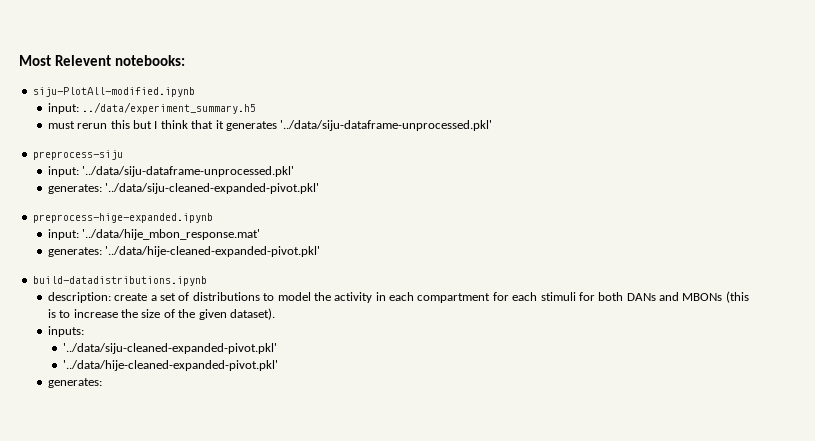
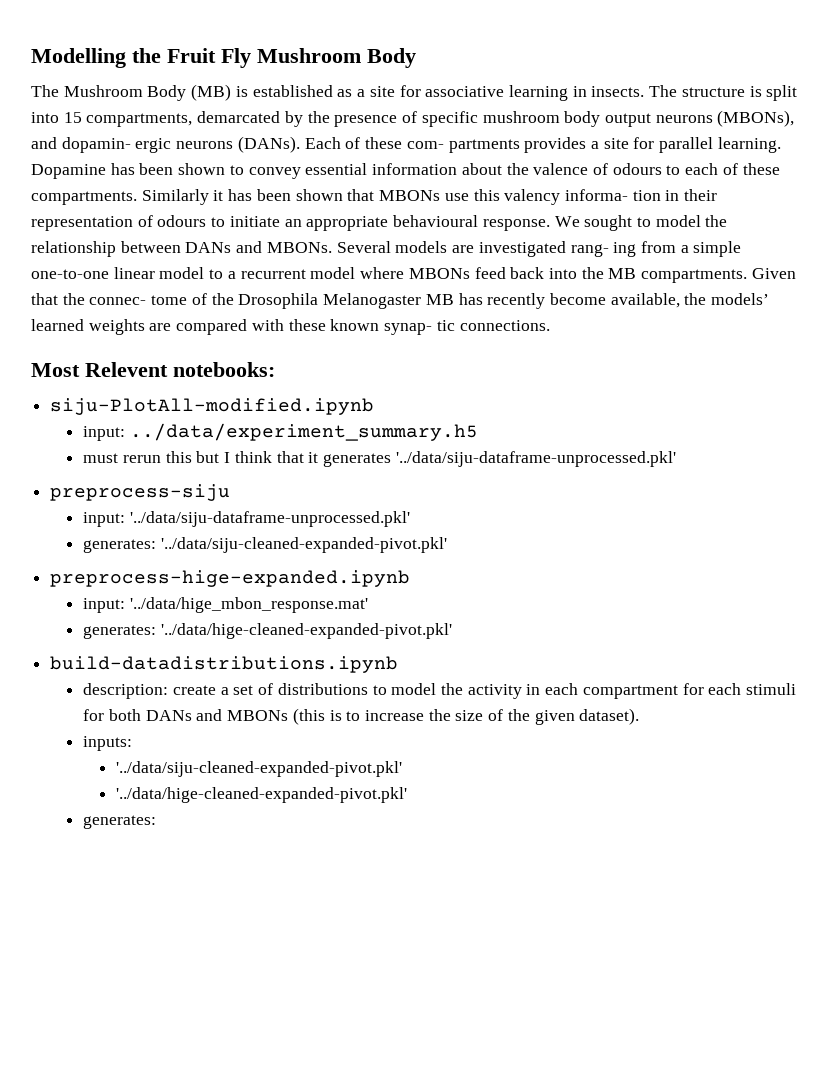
(19, 60) none -> [31,48,416,68] [31,84,798,101] [31,110,795,127] [31,136,781,153] [31,163,780,179] [31,189,718,205] [31,215,728,231] [31,241,742,257] [31,267,796,283] [31,293,770,309] [31,319,550,335] Modelling the Fruit Fly Mushroom Body // The Mushroom Body (MB) is established as a site for associative learning in insects. The structure is split into 15 compartments, demarcated by the presence of specific mushroom body output neurons (MBONs), and dopamin- ergic neurons (DANs). Each of these com- partments provides a site for parallel learning. Dopamine has been shown to convey essential information about the valence of odours to each of these compartments. Similarly it has been shown that MBONs use this valency informa- tion in their representation of odours to initiate an appropriate behavioural response. We sought to model the relationship between DANs and MBONs. Several models are investigated rang- ing from a simple one-to-one linear model to a recurrent model where MBONs feed back into the MB compartments. Given that the connec- tome of the Drosophila Melanogaster MB has recently become available, the models’ learned weights are compared with these known synap- tic connections. //
[82,229,261,240] [47,246,321,257] '../data/hije_mbon_response.mat' // generates: '../data/hije-cleaned-expanded-pivot.pkl' -> [129,597,368,613] [83,623,452,639] '../data/hige_mbon_response.mat' // generates: '../data/hige-cleaned-expanded-pivot.pkl'
[62,360,278,371] '../data/hije-cleaned-expanded-pivot.pkl' -> [116,787,408,803] '../data/hige-cleaned-expanded-pivot.pkl'

